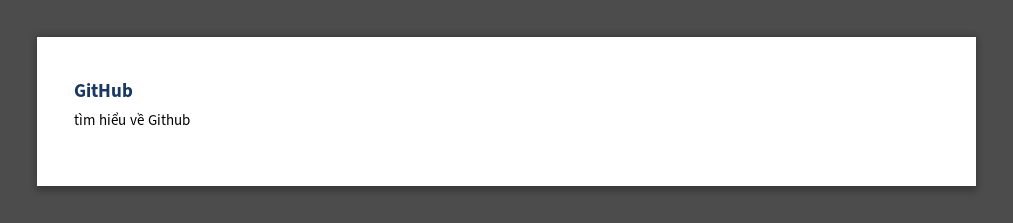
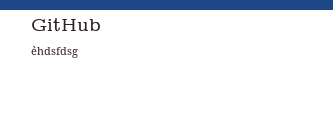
[74,112,191,126] tìm hiểu về Github -> [31,46,78,58] ẻhdsfdsg

